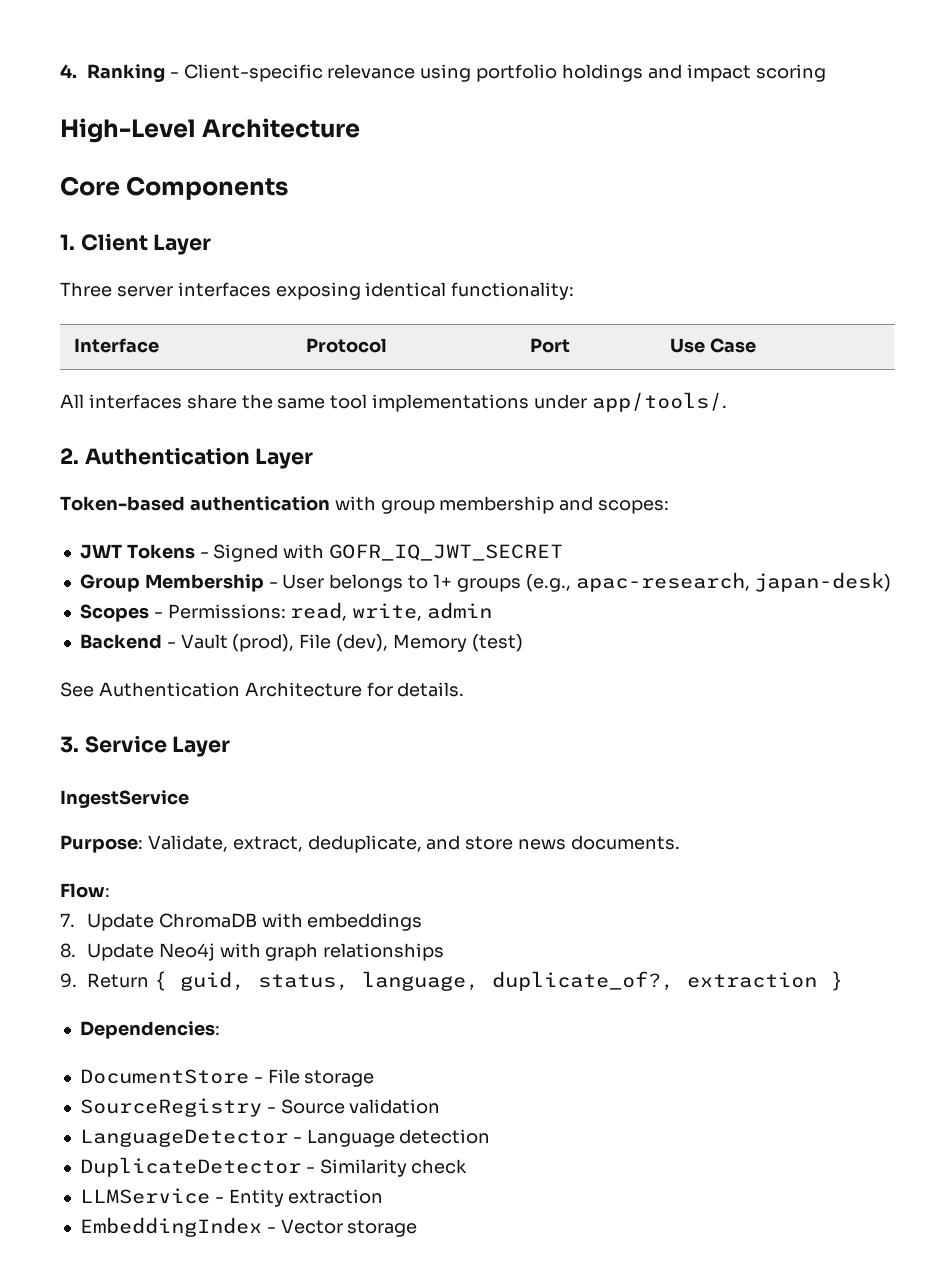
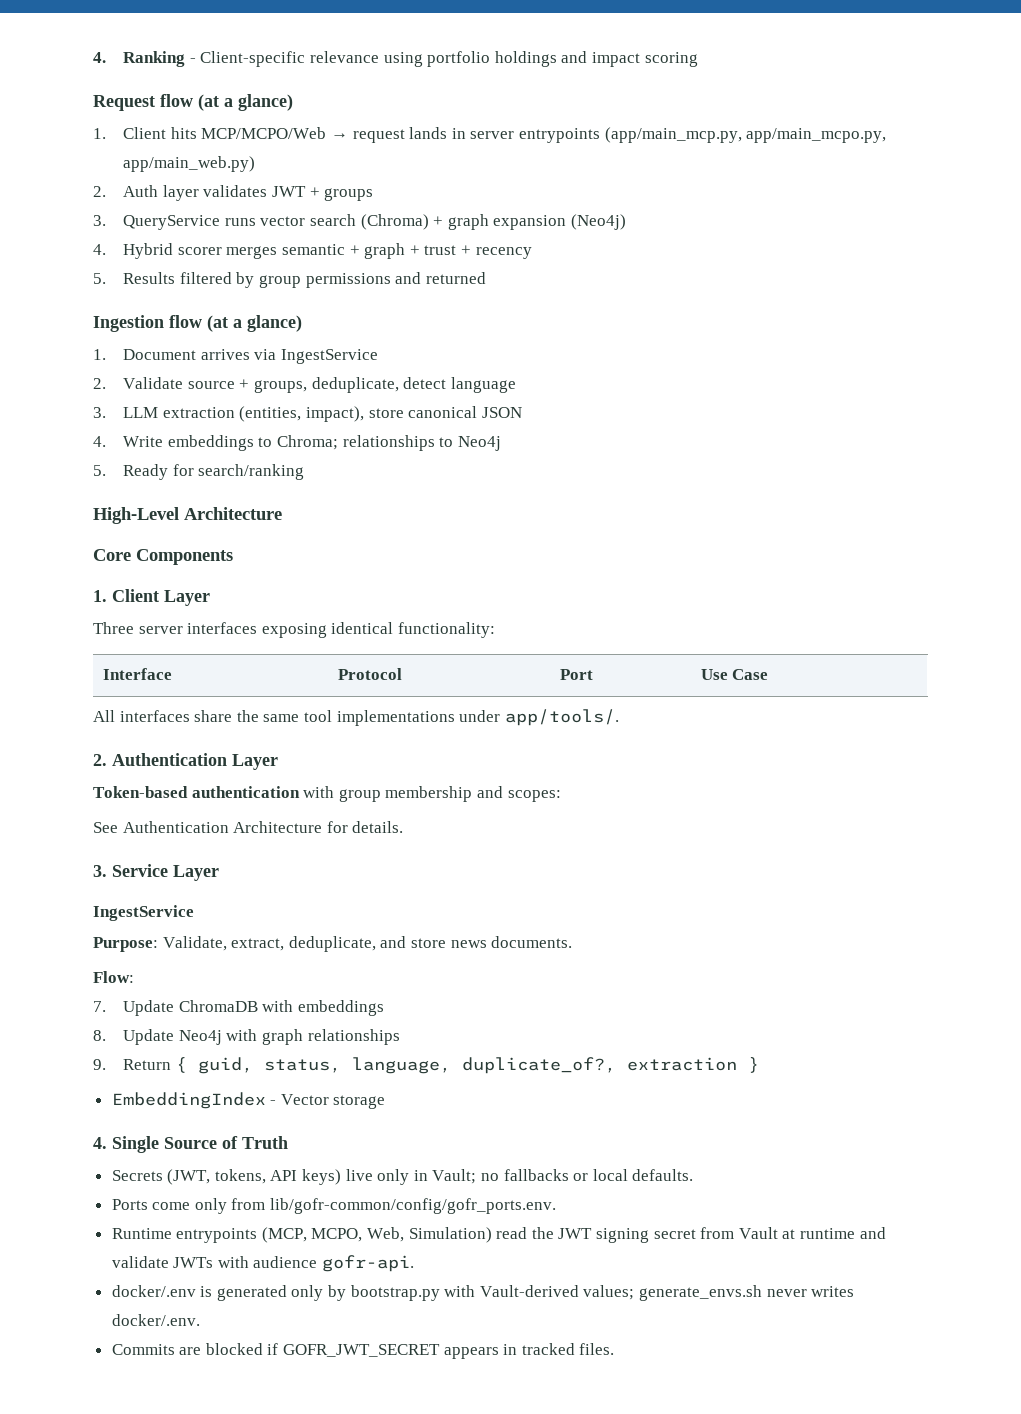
(826, 73) none -> [93,94,293,111] [93,127,887,143] [123,156,256,172] [93,185,374,201] [93,214,627,230] [93,243,532,259] [93,272,486,288] [93,315,302,332] [93,349,379,364] [93,377,516,393] [93,406,522,422] [93,435,501,451] [93,464,305,480] // Request flow (at a glance) // 1. Client hits MCP/MCPO/Web → request lands in server entrypoints (app/main_mcp.py, app/main_mcpo.py, app/main_web.py) // 2. Auth layer validates JWT + groups // 3. QueryService runs vector search (Chroma) + graph expansion (Neo4j) // 4. Hybrid scorer merges semantic + graph + trust + recency // 5. Results filtered by group permissions and returned // Ingestion flow (at a glance) // 1. Document arrives via IngestService // 2. Validate source + groups, deduplicate, detect language // 3. LLM extraction (entities, impact), store canonical JSON // 4. Write embeddings to Chroma; relationships to Neo4j // 5. Ready for search/ranking
[79,544,564,562] [79,572,892,592] [79,602,493,622] [79,634,523,652] // JWT Tokens - Signed with GOFR_IQ_JWT_SECRET // Group Membership - User belongs to 1+ groups (e.g., apac-research, japan-desk) // Scopes - Permissions: read, write, admin // Backend - Vault (prod), File (dev), Memory (test) -> (561, 796) none
[79,1021,220,1039] [79,1069,375,1087] [79,1098,441,1117] [79,1129,491,1147] [79,1157,468,1177] [79,1188,384,1207] [79,1217,418,1237] Dependencies: // DocumentStore - File storage // SourceRegistry - Source validation // LanguageDetector - Language detection // DuplicateDetector - Similarity check // LLMService - Entity extraction // EmbeddingIndex - Vector storage -> [111,1092,386,1109] [93,1136,288,1153] [111,1169,694,1185] [111,1198,557,1214] [111,1227,886,1243] [111,1255,415,1272] [111,1285,855,1301] [111,1314,200,1326] [111,1343,615,1359] EmbeddingIndex - Vector storage // 4. Single Source of Truth // Secrets (JWT, tokens, API keys) live only in Vault; no fallbacks or local defaults. // Ports come only from lib/gofr-common/config/gofr_ports.env. // Runtime entrypoints (MCP, MCPO, Web, Simulation) read the JWT signing secret from Vault at runtime and validate JWTs with audience gofr-api. // docker/.env is generated only by bootstrap.py with Vault-derived values; generate_envs.sh never writes docker/.env. // Commits are blocked if GOFR_JWT_SECRET appears in tracked files.

